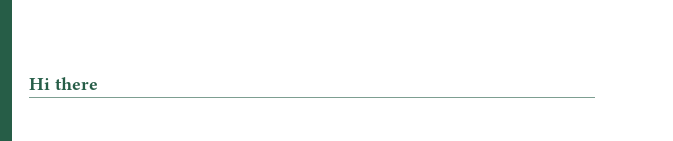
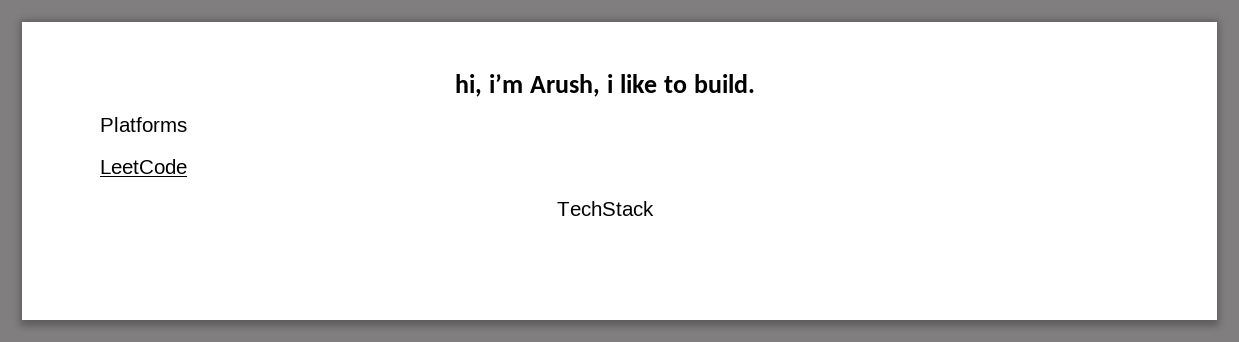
[29,77,98,90] Hi there -> [455,74,755,97] [100,117,187,132] [100,159,187,174] [557,201,654,216] hi, i’m Arush, i like to build. // Platforms // LeetCode // TechStack

